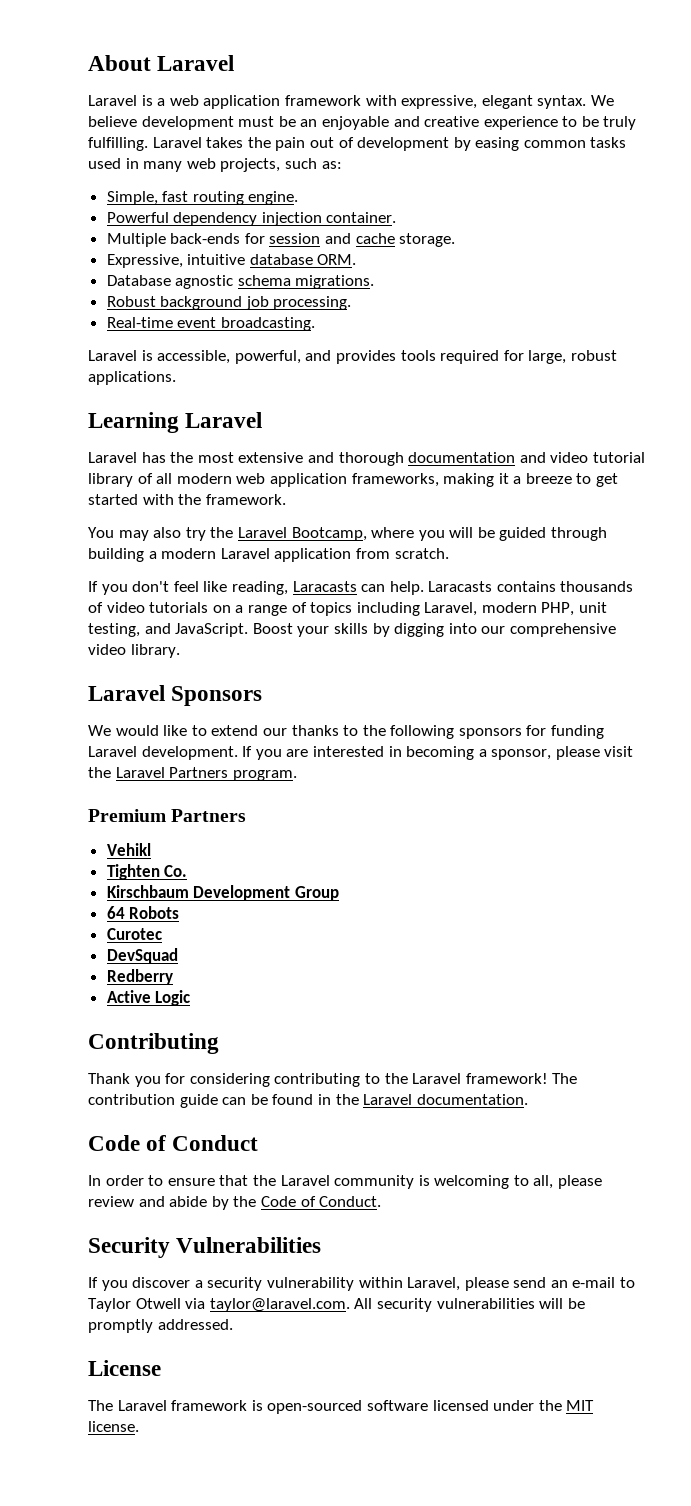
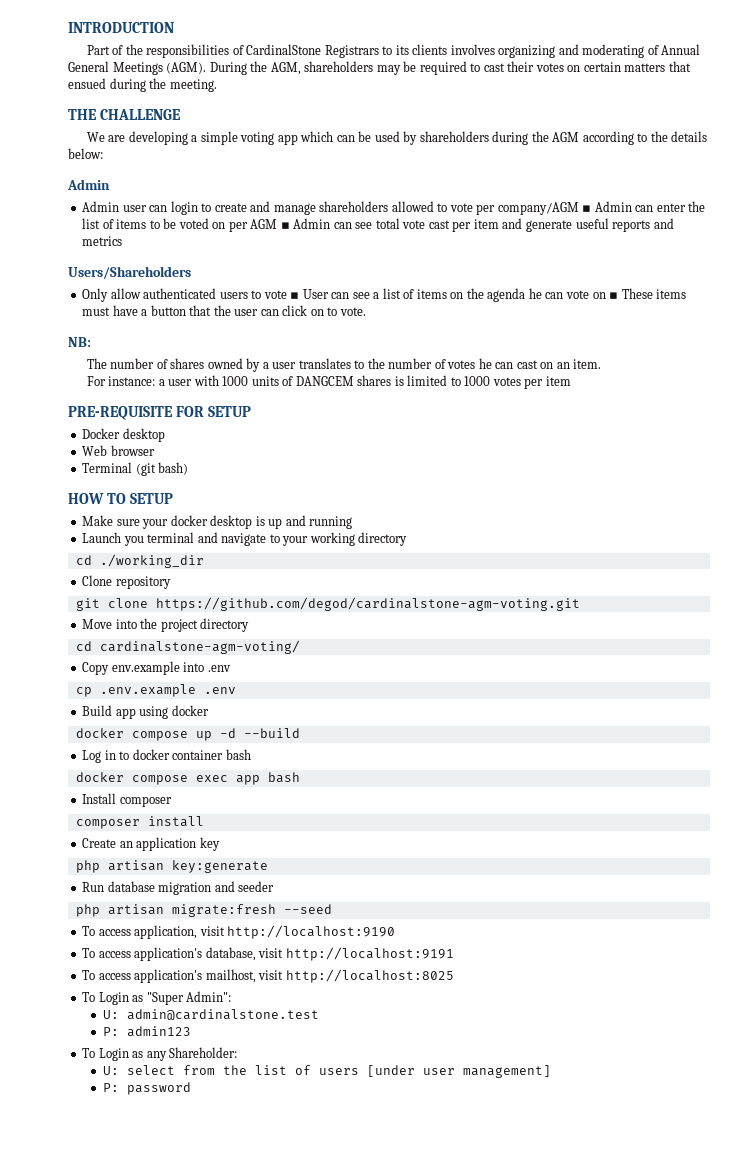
[88,55,235,71] [88,95,614,109] [88,116,637,130] [88,137,627,151] [88,158,342,172] [106,191,299,205] [106,212,397,226] [106,233,456,247] [106,254,357,268] [106,275,375,289] [106,296,352,310] [106,317,315,331] [88,350,617,364] [88,371,176,385] [88,412,263,433] [88,452,645,466] [88,473,619,487] [88,494,286,505] [88,527,608,541] [88,548,449,562] [88,581,634,595] [88,602,608,616] [88,623,616,637] [88,644,180,658] [88,685,263,706] [88,725,605,739] [88,746,634,760] [88,767,297,781] [88,809,247,822] [106,843,151,856] [106,864,188,880] [106,885,339,901] [106,906,180,919] [106,928,162,940] [106,948,178,964] [106,969,173,985] [106,990,191,1006] [88,1033,219,1054] [88,1073,578,1087] [88,1094,528,1108] [88,1135,259,1151] [88,1175,603,1189] [88,1196,382,1210] [88,1237,322,1258] [88,1277,636,1291] [88,1298,585,1312] [88,1319,233,1333] [88,1360,161,1376] [88,1400,595,1414] [88,1421,139,1432] About Laravel // Laravel is a web application framework with expressive, elegant syntax. We believe development must be an enjoyable and creative experience to be truly fulfilling. Laravel takes the pain out of development by easing common tasks used in many web projects, such as: // Simple, fast routing engine. // Powerful dependency injection container. // Multiple back-ends for session and cache storage. // Expressive, intuitive database ORM. // Database agnostic schema migrations. // Robust background job processing. // Real-time event broadcasting. // Laravel is accessible, powerful, and provides tools required for large, robust applications. // Learning Laravel // Laravel has the most extensive and thorough documentation and video tutorial library of all modern web application frameworks, making it a breeze to get started with the framework. // You may also try the Laravel Bootcamp, where you will be guided through building a modern Laravel application from scratch. // If you don't feel like reading, Laracasts can help. Laracasts contains thousands of video tutorials on a range of topics including Laravel, modern PHP, unit testing, and JavaScript. Boost your skills by digging into our comprehensive video library. // Laravel Sponsors // We would like to extend our thanks to the following sponsors for funding Laravel development. If you are interested in becoming a sponsor, please visit the Laravel Partners program. // Premium Partners // Vehikl // Tighten Co. // Kirschbaum Development Group // 64 Robots // Curotec // DevSquad // Redberry // Active Logic // Contributing // Thank you for considering contributing to the Laravel framework! The contribution guide can be found in the Laravel documentation. // Code of Conduct // In order to ensure that the Laravel community is welcoming to all, please review and abide by the Code of Conduct. // Security Vulnerabilities // If you discover a security vulnerability within Laravel, please send an e-mail to Taylor Otwell via taylor@laravel.com. All security vulnerabilities will be promptly addressed. // License // The Laravel framework is open-sourced software licensed under the MIT license. -> [68,22,174,33] [86,44,701,58] [68,61,691,75] [68,78,217,92] [68,109,181,120] [86,131,708,145] [68,148,103,159] [67,179,110,190] [82,201,706,215] [82,218,674,232] [82,236,123,246] [68,266,191,279] [82,288,687,302] [82,305,366,316] [68,337,91,347] [86,358,602,372] [86,375,571,389] [68,406,251,420] [82,428,165,442] [82,445,155,456] [82,462,189,476] [68,493,173,504] [82,515,353,529] [82,532,408,546] [75,554,204,568] [82,575,171,589] [75,597,580,611] [82,618,250,632] [75,640,300,654] [82,661,231,675] [75,684,236,697] [82,705,209,719] [75,728,300,741] [82,749,251,763] [75,772,300,785] [82,793,172,807] [75,816,204,829] [82,837,220,851] [75,860,268,873] [82,881,275,895] [75,904,332,917] [82,925,396,939] [82,947,454,961] [82,969,454,983] [82,991,232,1005] [102,1009,319,1020] [102,1026,191,1037] [82,1047,238,1061] [102,1065,551,1078] [102,1082,191,1095] INTRODUCTION // Part of the responsibilities of CardinalStone Registrars to its clients involves organizing and moderating of Annual General Meetings (AGM). During the AGM, shareholders may be required to cast their votes on certain matters that ensued during the meeting. // THE CHALLENGE // We are developing a simple voting app which can be used by shareholders during the AGM according to the details below: // Admin // Admin user can login to create and manage shareholders allowed to vote per company/AGM ▪ Admin can enter the list of items to be voted on per AGM ▪ Admin can see total vote cast per item and generate useful reports and metrics // Users/Shareholders // Only allow authenticated users to vote ▪ User can see a list of items on the agenda he can vote on ▪ These items must have a button that the user can click on to vote. // NB: // The number of shares owned by a user translates to the number of votes he can cast on an item. // For instance: a user with 1000 units of DANGCEM shares is limited to 1000 votes per item // PRE-REQUISITE FOR SETUP // Docker desktop // Web browser // Terminal (git bash) // HOW TO SETUP // Make sure your docker desktop is up and running // Launch you terminal and navigate to your working directory // cd ./working_dir // Clone repository // git clone https://github.com/degod/cardinalstone-agm-voting.git // Move into the project directory // cd cardinalstone-agm-voting/ // Copy env.example into .env // cp .env.example .env // Build app using docker // docker compose up -d --build // Log in to docker container bash // docker compose exec app bash // Install composer // composer install // Create an application key // php artisan key:generate // Run database migration and seeder // php artisan migrate:fresh --seed // To access application, visit http://localhost:9190 // To access application's database, visit http://localhost:9191 // To access application's mailhost, visit http://localhost:8025 // To Login as "Super Admin": // U: admin@cardinalstone.test // P: admin123 // To Login as any Shareholder: // U: select from the list of users [under user management] // P: password

